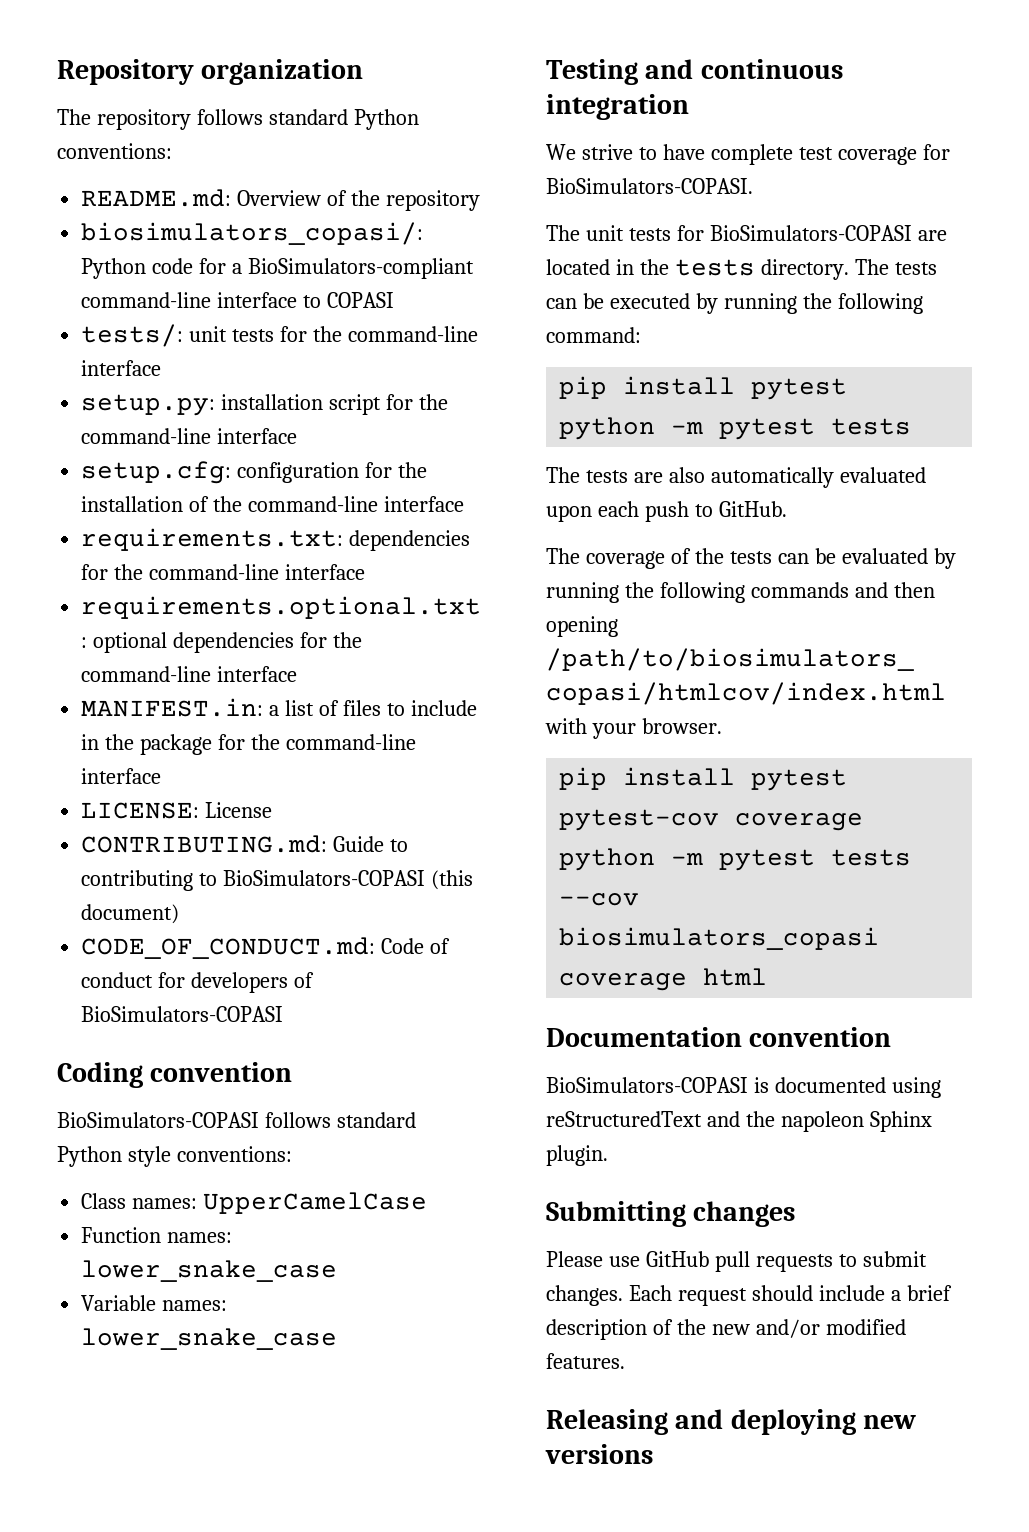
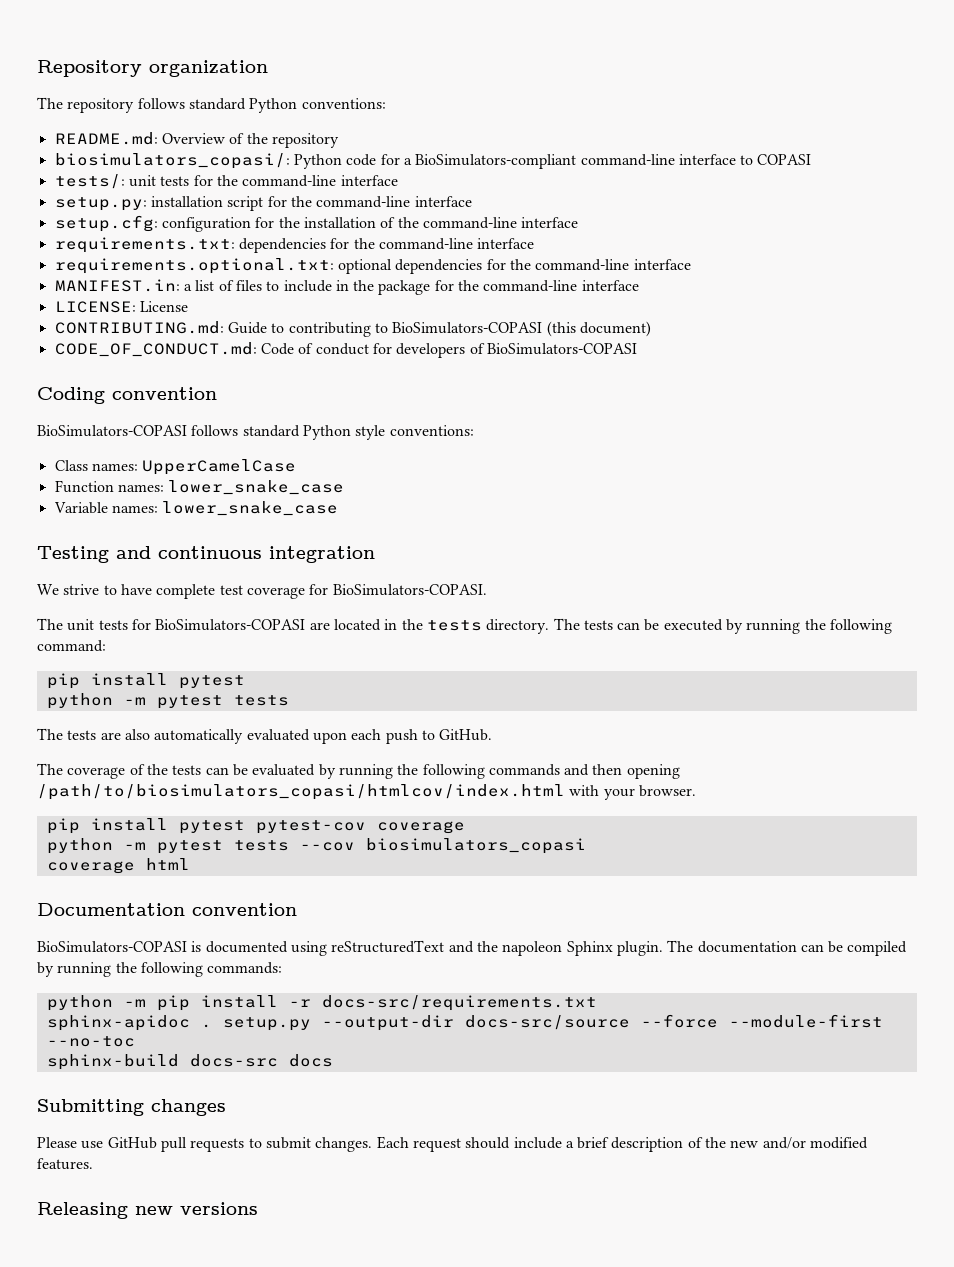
(608, 1155) none -> [667,940,908,956] [37,962,283,977] [46,995,597,1011] [46,1014,883,1031] [46,1036,135,1047] [46,1054,333,1070] The documentation can be compiled by running the following commands: // python -m pip install -r docs-src/requirements.txt // sphinx-apidoc . setup.py --output-dir docs-src/source --force --module-first --no-toc // sphinx-build docs-src docs
[675,1409,856,1435] and deploying -> (128, 1210) none

